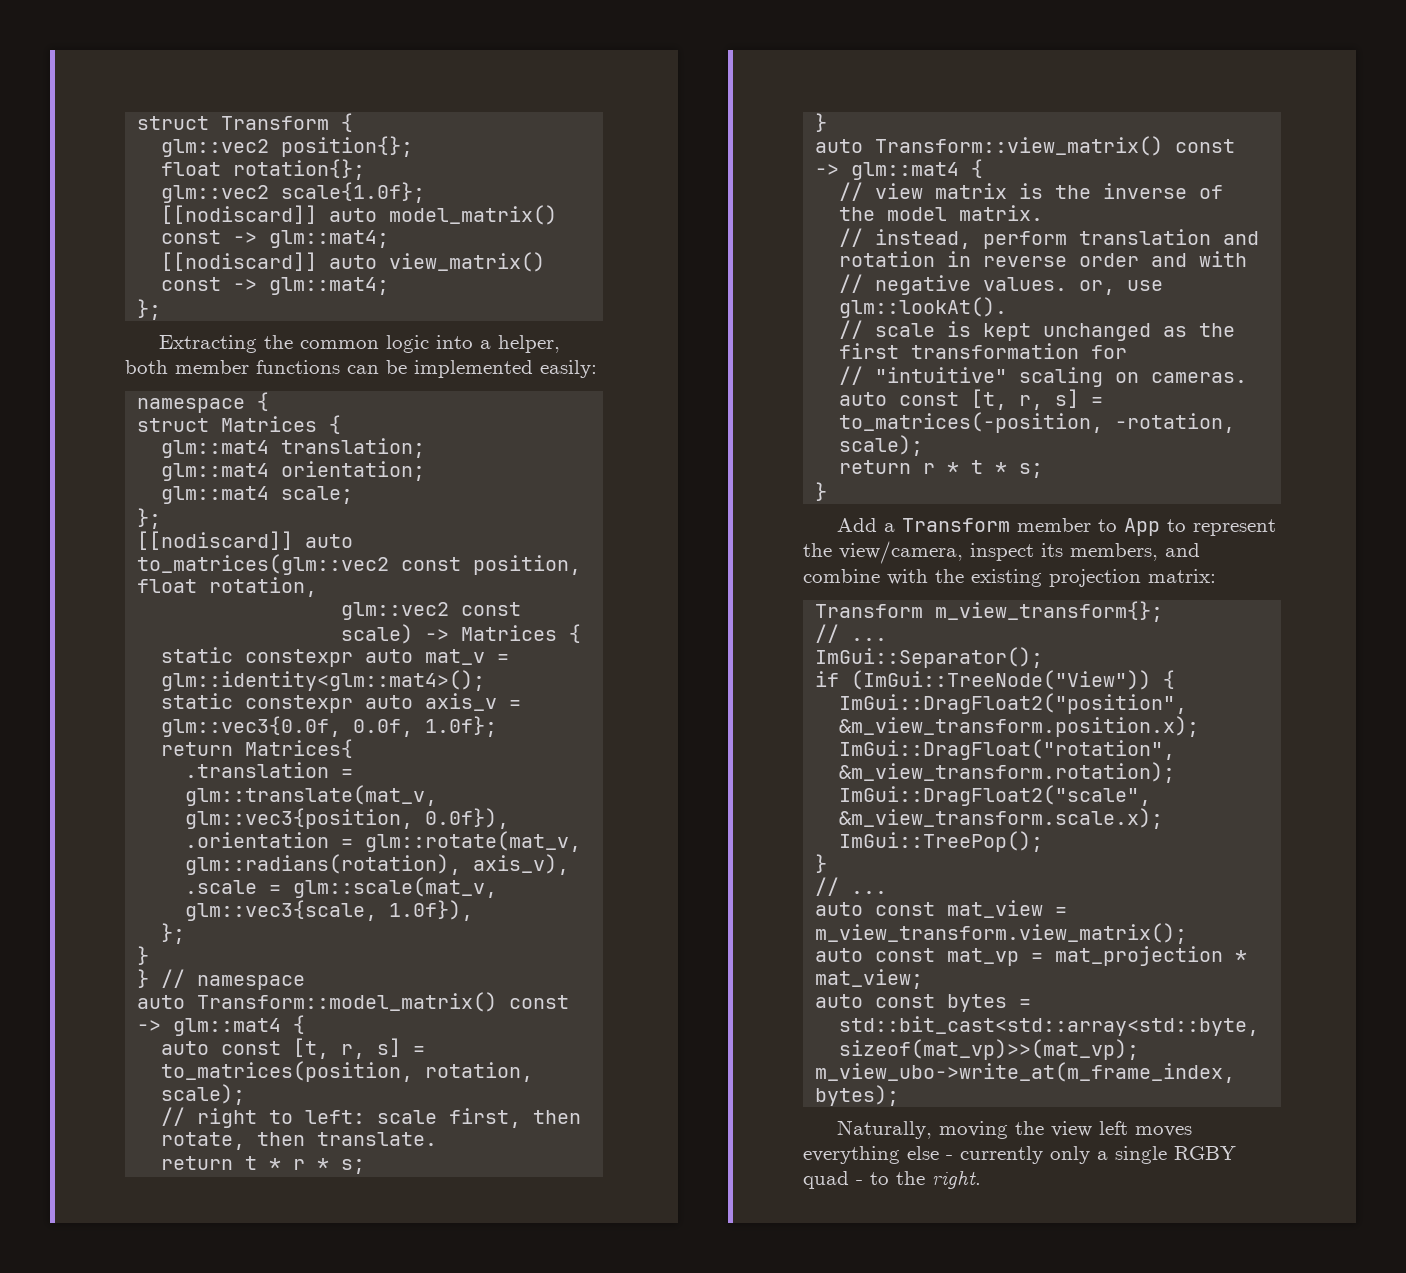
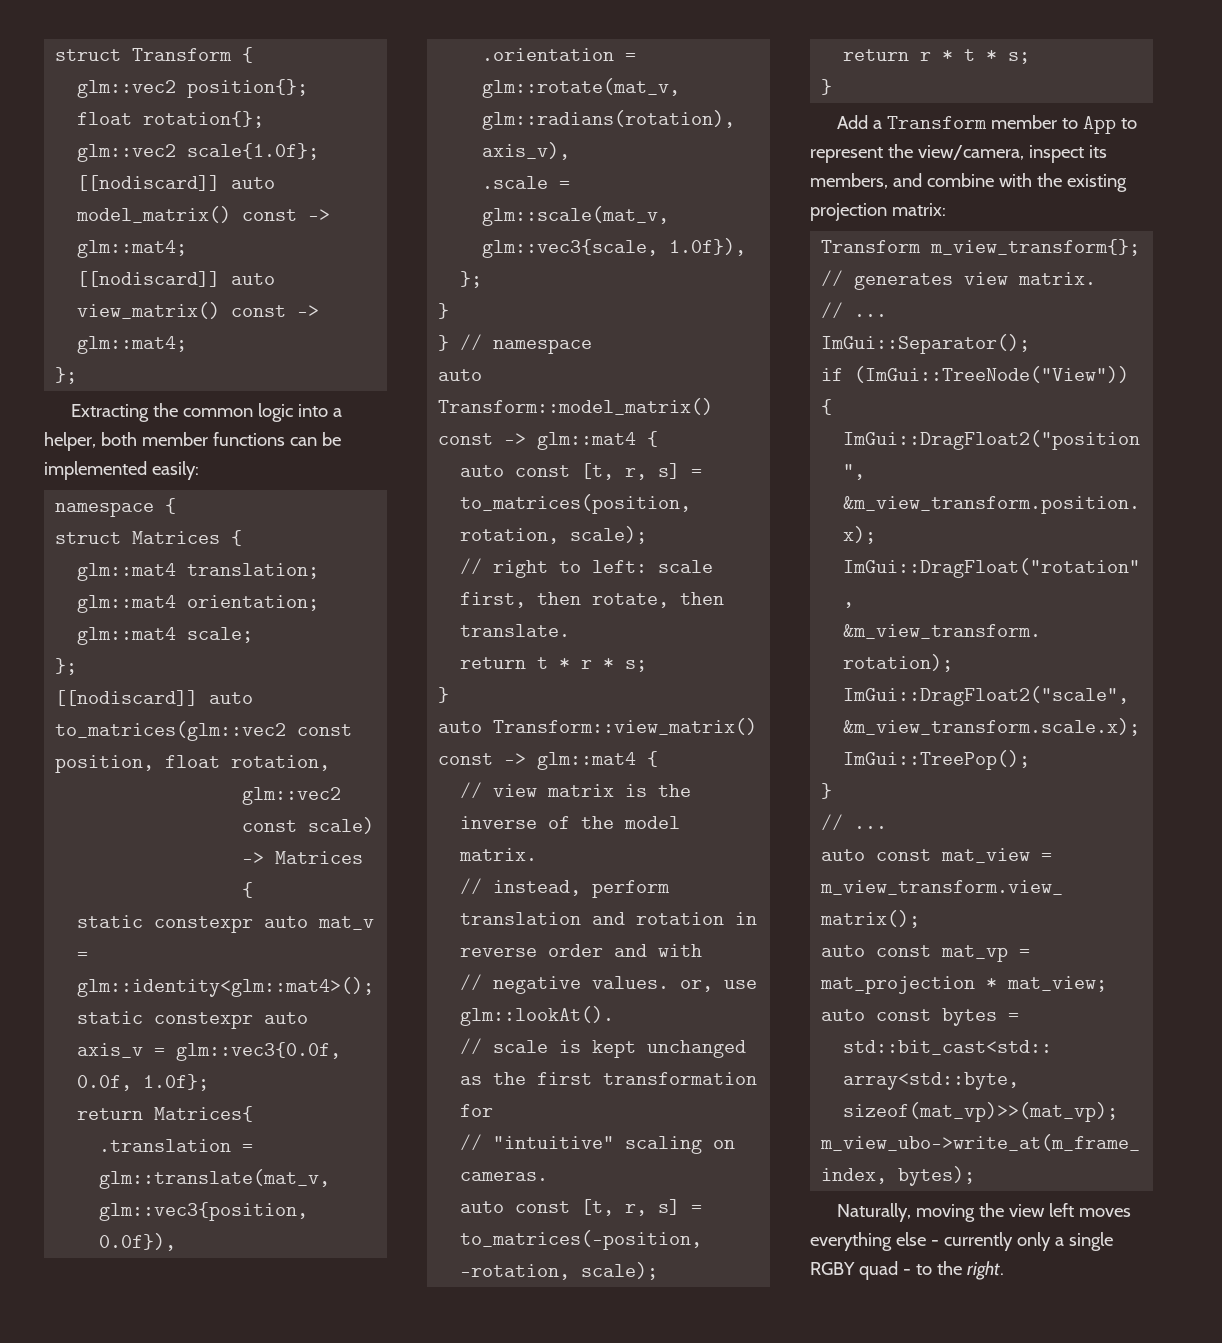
(1164, 611) none -> [821,270,1097,290] // generates view matrix.

